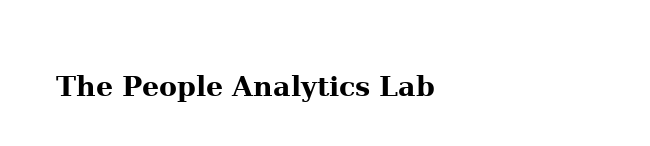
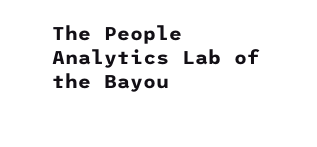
(435, 85) none -> [234,49,260,65] [52,73,169,92] of the Bayou

